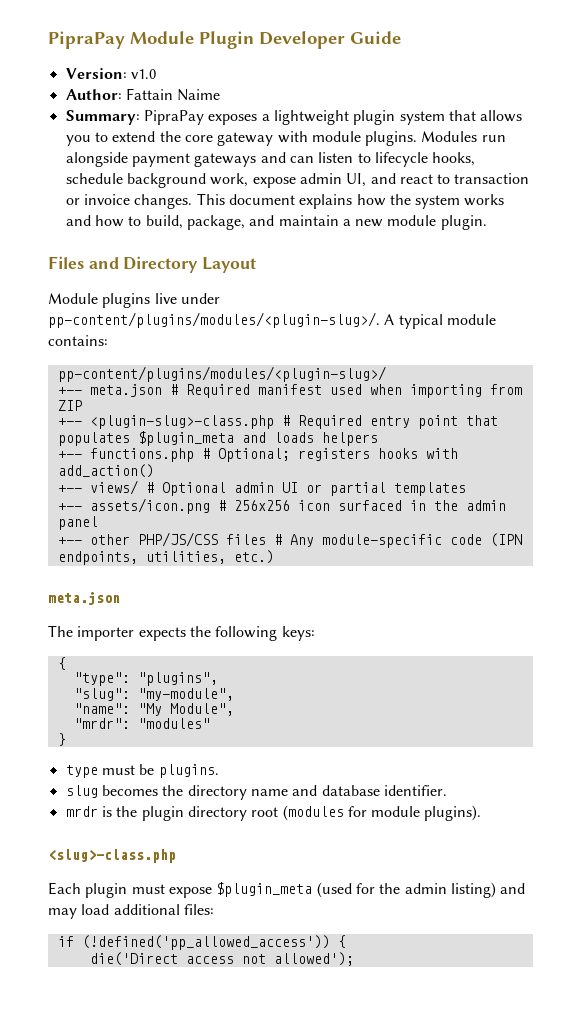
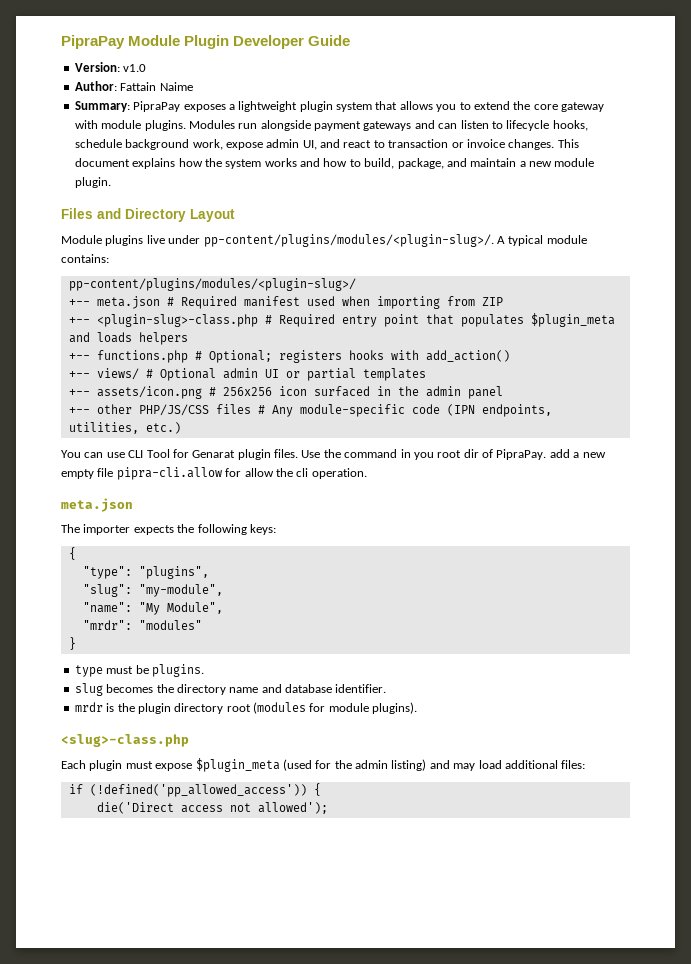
(274, 557) none -> [61,449,606,460] [61,467,367,480] // You can use CLI Tool for Genarat plugin files. Use the command in you root dir of PipraPay. add a new empty file pipra-cli.allow for allow the cli operation.

